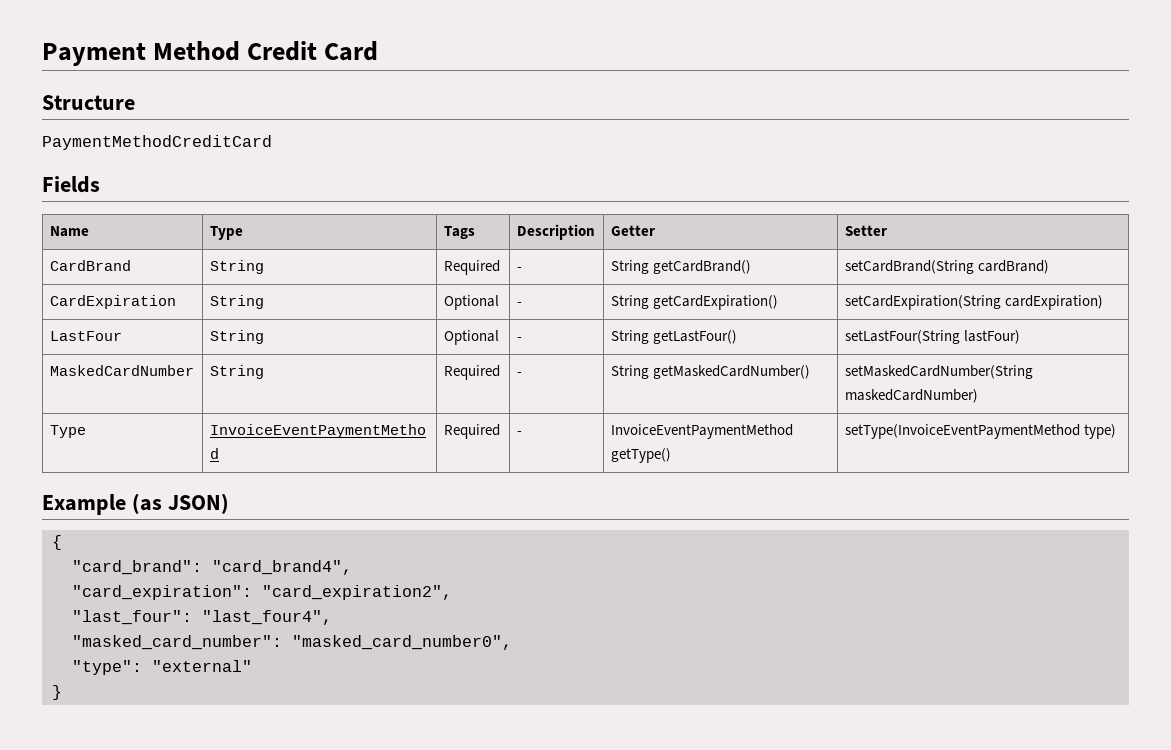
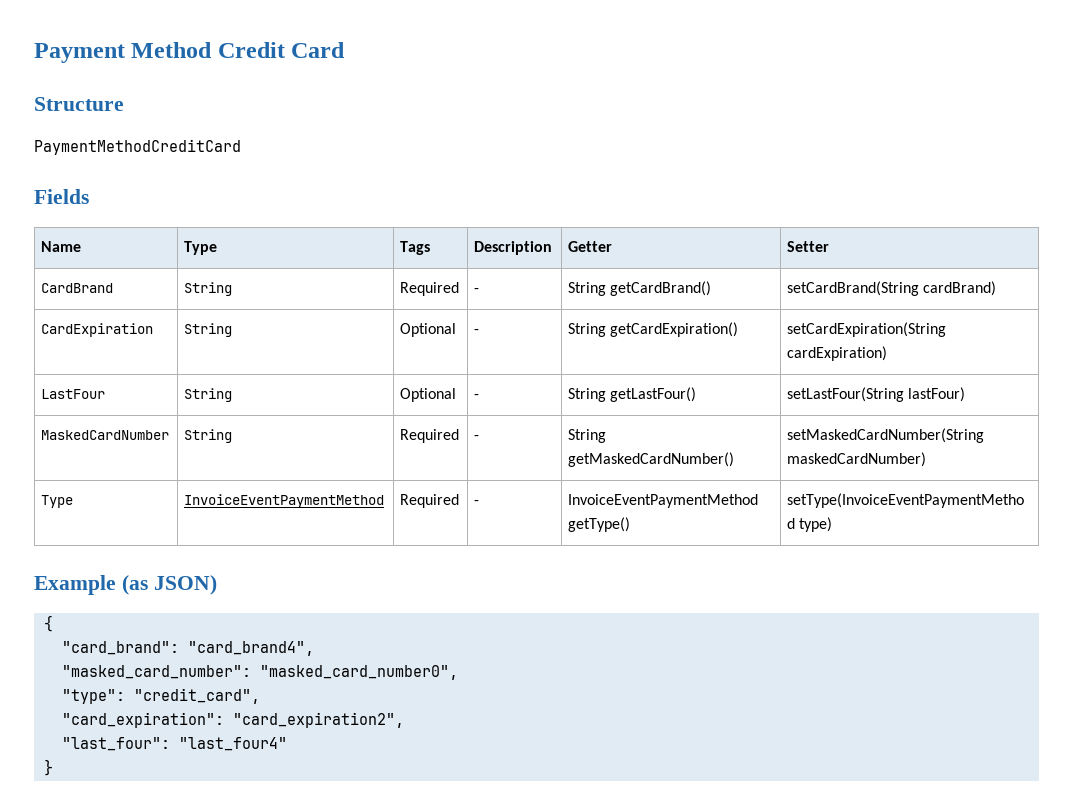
(352, 567) none -> [62,665,459,680] [62,688,261,704] // "masked_card_number": "masked_card_number0", // "type": "credit_card",
[201,610,332,625] [71,635,512,650] [71,660,252,675] "last_four4", // "masked_card_number": "masked_card_number0", // "type": "external" -> [179,737,288,751] "last_four4"

